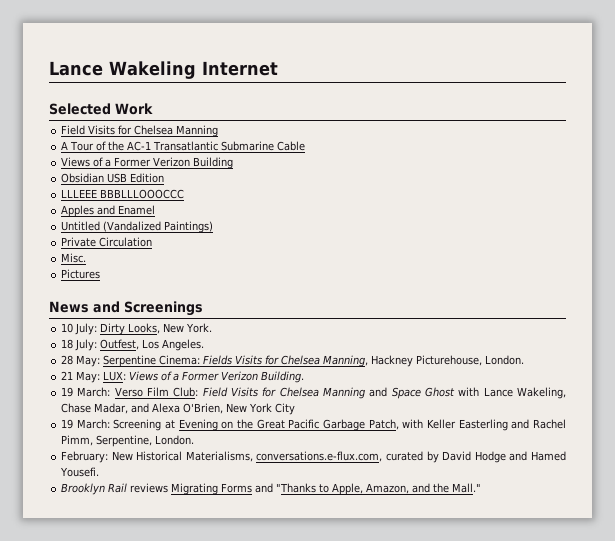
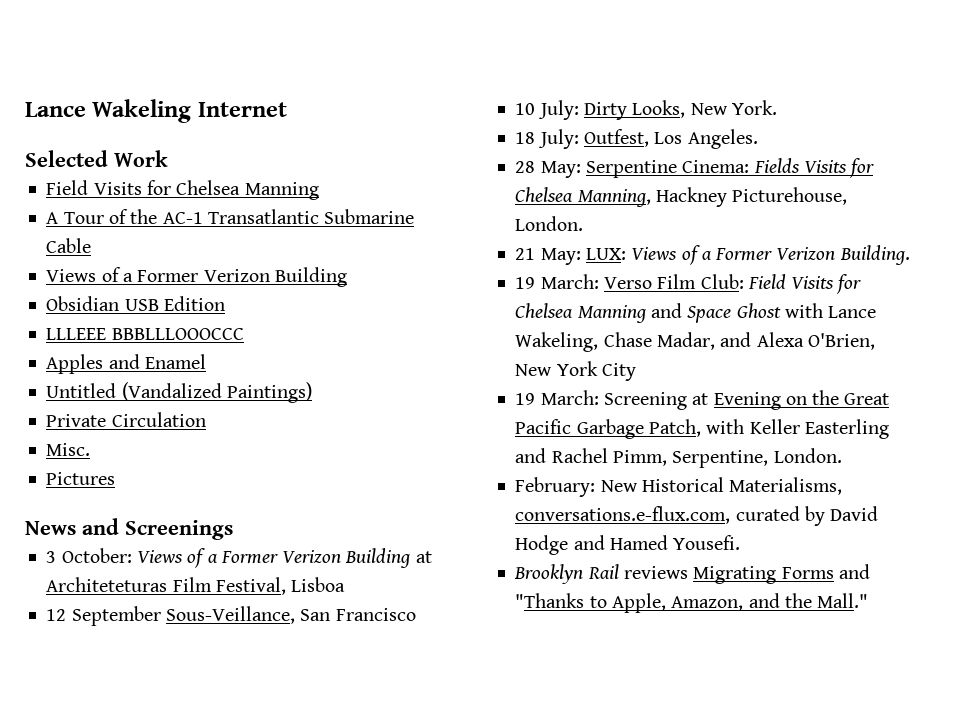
(203, 308) none -> [46,548,432,568] [46,577,346,595] [46,606,416,626] // 3 October: Views of a Former Verizon Building at Architeteturas Film Festival, Lisboa // 12 September Sous-Veillance, San Francisco

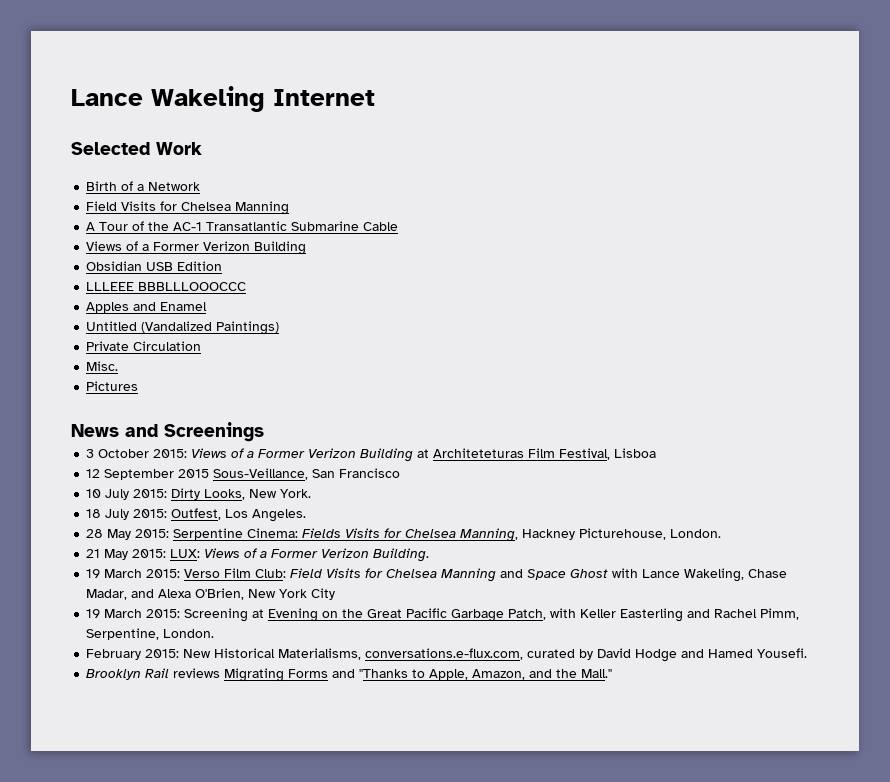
(168, 158) none -> [86,181,201,191] // Birth of a Network
[61,548,132,563] October: -> [98,449,188,458] October 2015:
(161, 616) none -> [178,469,210,478] 2015
[537,100,579,120] July: -> [105,489,168,500] July 2015:
[537,129,579,149] July: -> [105,509,168,520] July 2015:
[540,161,581,178] May: -> [107,529,170,540] May 2015:
[540,248,581,265] May: -> [104,549,167,560] May 2015:
[540,274,599,289] March: -> [104,569,181,578] March 2015:
[540,390,599,405] March: -> [104,609,181,618] March 2015:
[515,477,596,497] February: -> [86,649,180,660] February 2015:

